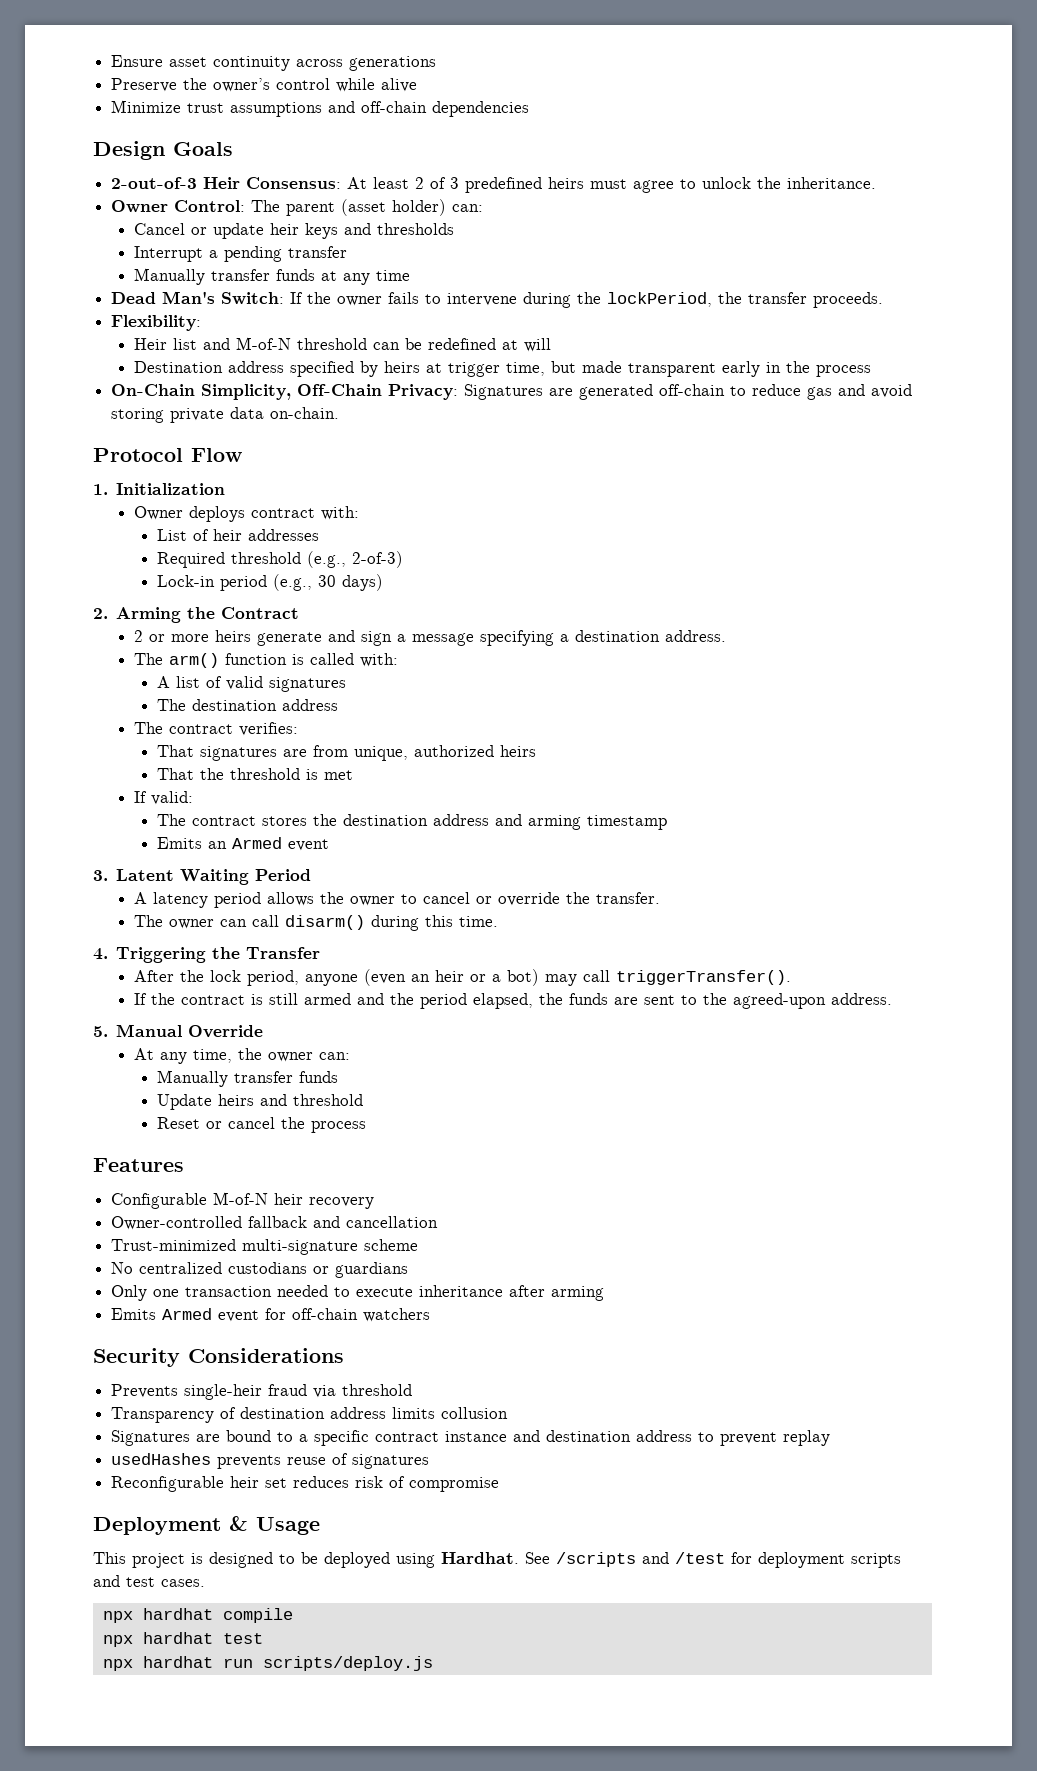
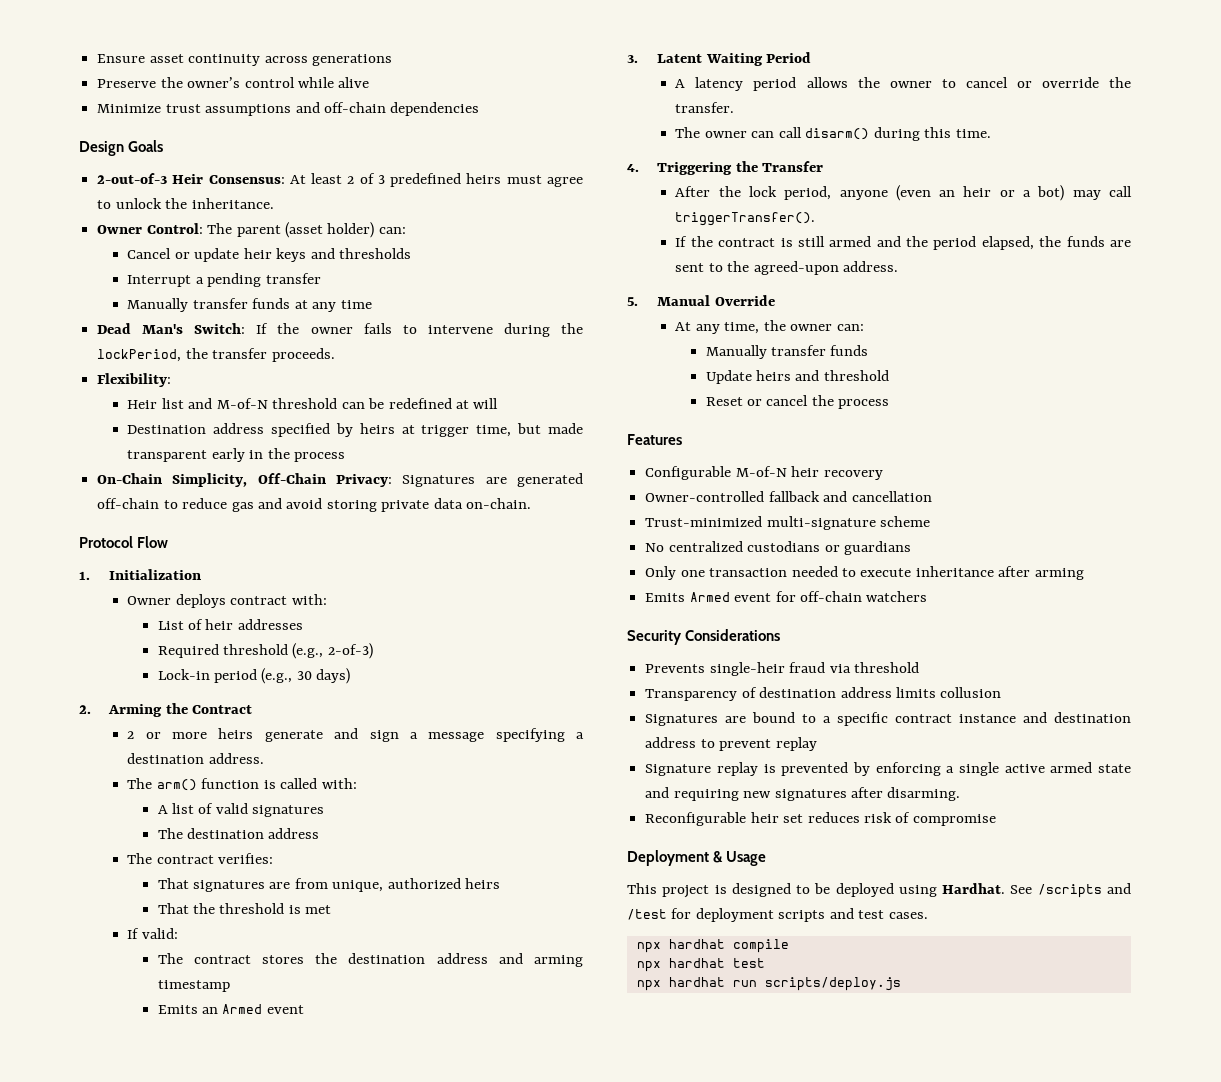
[111,1453,430,1469] usedHashes prevents reuse of signatures -> [645,762,1131,776] [645,787,961,801] Signature replay is prevented by enforcing a single active armed state and requiring new signatures after disarming.

